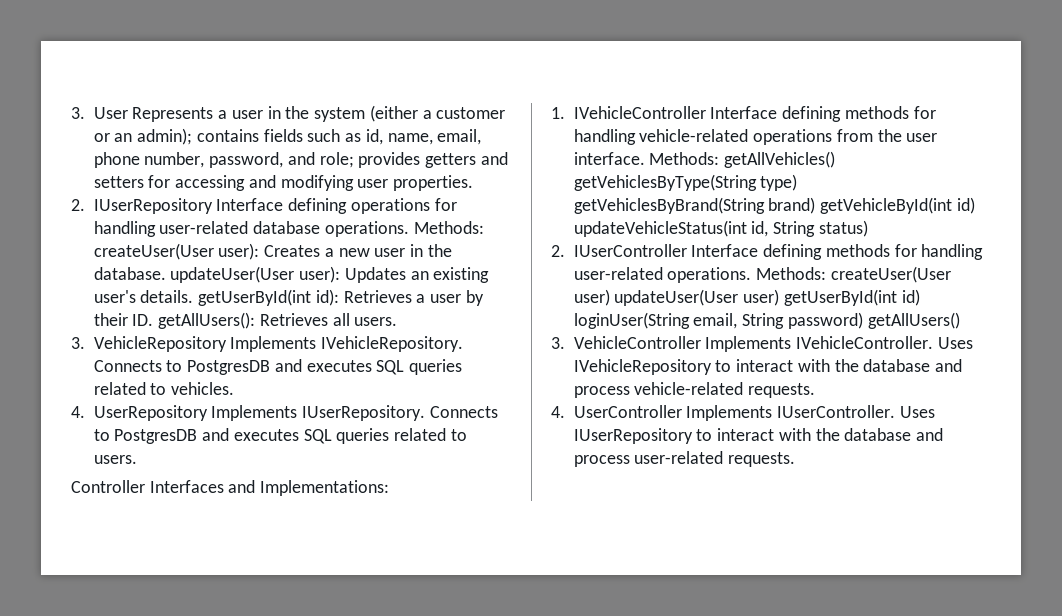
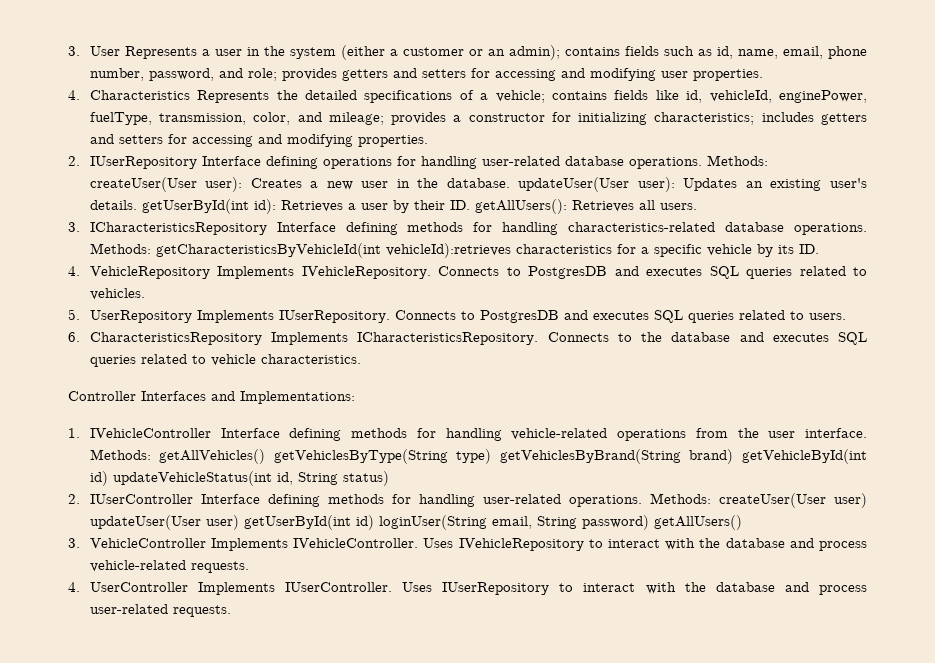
(474, 183) none -> [68,90,867,103] [89,112,868,125] [89,134,428,147] // 4. Characteristics Represents the detailed specifications of a vehicle; contains fields like id, vehicleId, enginePower, fuelType, transmission, color, and mileage; provides a constructor for initializing characteristics; includes getters and setters for accessing and modifying properties.
(85, 343) none -> [89,222,867,235] [89,243,819,258] [68,266,80,276] ICharacteristicsRepository Interface defining methods for handling characteristics-related database operations. Methods: getCharacteristicsByVehicleId(int vehicleId):retrieves characteristics for a specific vehicle by its ID. // 4.
[71,406,85,418] 4. -> [68,309,80,320] 5.
(137, 459) none -> [68,332,868,345] [89,354,361,367] // 6. CharacteristicsRepository Implements ICharacteristicsRepository. Connects to the database and executes SQL queries related to vehicle characteristics.

